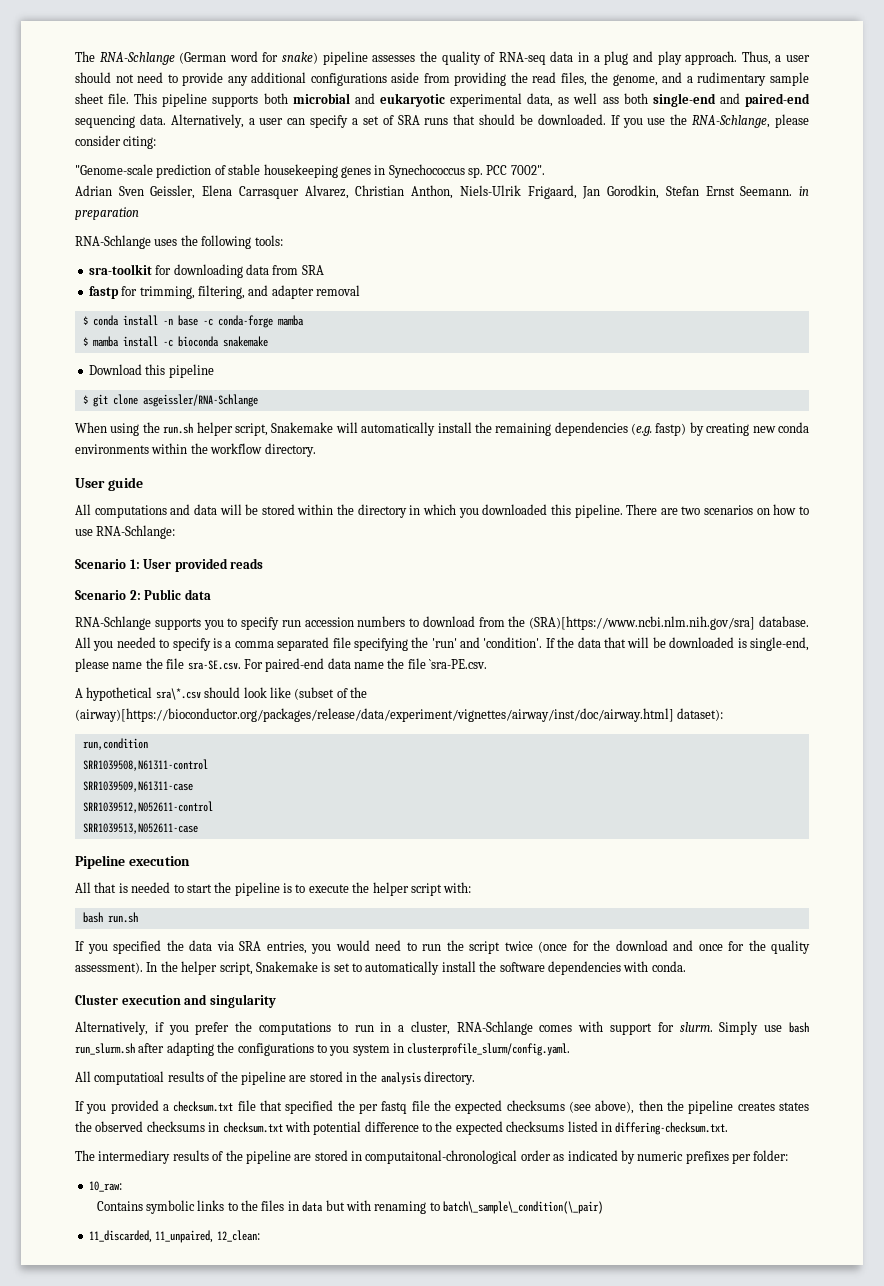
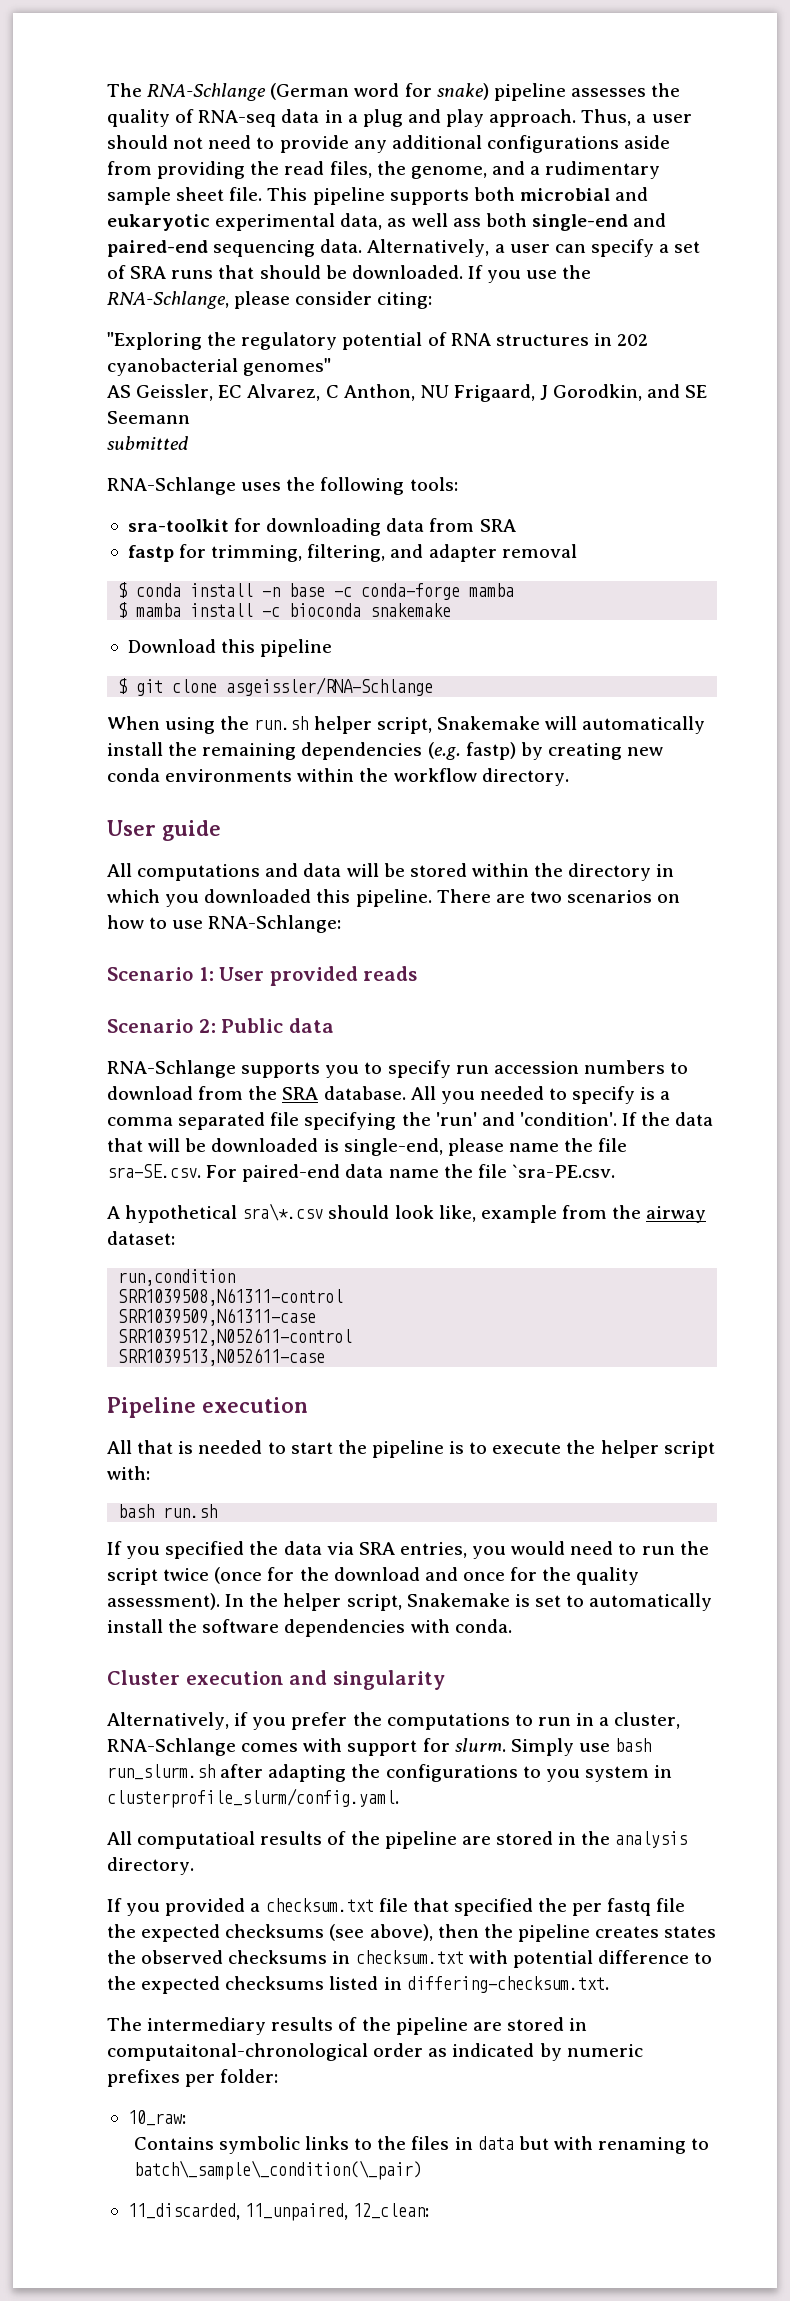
[75,164,545,178] [75,185,810,199] [75,207,139,220] "Genome-scale prediction of stable housekeeping genes in Synechococcus sp. PCC 7002". // Adrian Sven Geissler, Elena Carrasquer Alvarez, Christian Anthon, Niels-Ulrik Frigaard, Jan Gorodkin, Stefan Ernst Seemann. in preparation -> [107,332,649,350] [107,358,332,376] [107,384,708,402] [107,411,190,424] [107,436,188,450] "Exploring the regulatory potential of RNA structures in 202 cyanobacterial genomes" // AS Geissler, EC Alvarez, C Anthon, NU Frigaard, J Gorodkin, and SE Seemann // submitted
[529,616,756,630] (SRA)[https://www.ncbi.nlm.nih.gov/sra] -> [282,1087,319,1100] SRA
[269,687,367,700] [75,708,724,722] like (subset of the (airway)[https://bioconductor.org/packages/release/data/experiment/vignettes/airway/inst/doc/airway.html] dataset): -> [438,1205,707,1223] [107,1231,175,1245] like, example from the airway dataset:

